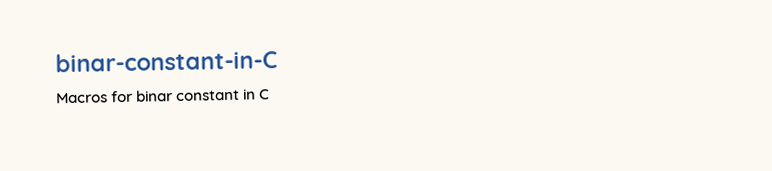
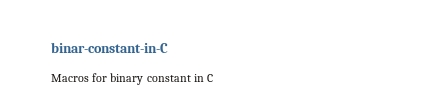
[136,90,174,102] binar -> [110,73,144,85] binary

